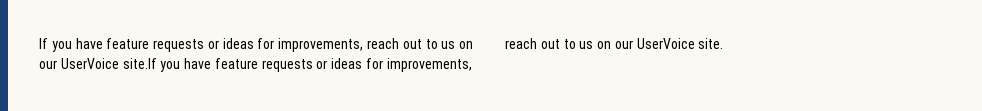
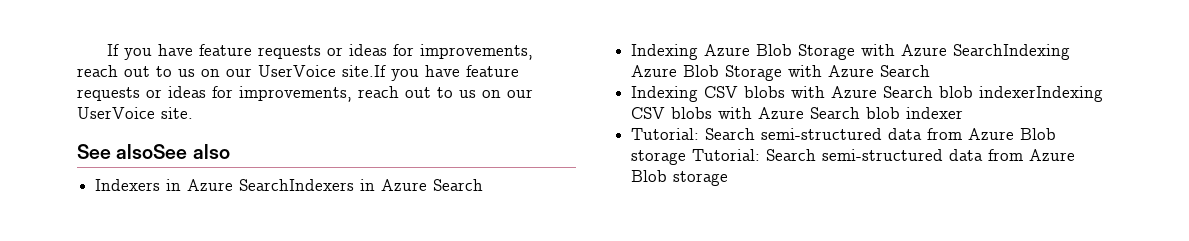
(724, 43) none -> [77,144,230,159] [95,179,484,191] [631,44,1071,60] [631,65,931,81] [631,86,1104,102] [631,107,964,119] [631,128,1057,140] [631,149,1076,165] [631,170,729,186] // See alsoSee also // Indexers in Azure SearchIndexers in Azure Search // Indexing Azure Blob Storage with Azure SearchIndexing Azure Blob Storage with Azure Search // Indexing CSV blobs with Azure Search blob indexerIndexing CSV blobs with Azure Search blob indexer // Tutorial: Search semi-structured data from Azure Blob storage Tutorial: Search semi-structured data from Azure Blob storage

